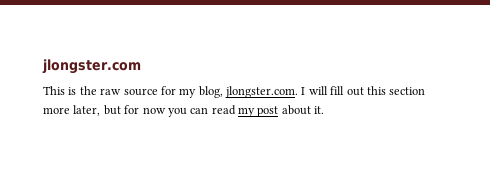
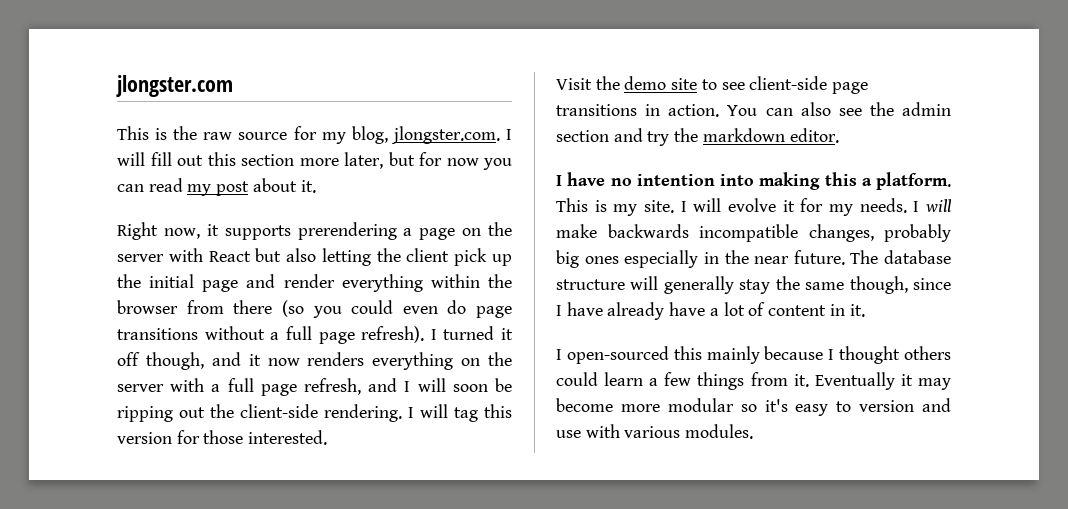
(325, 110) none -> [117,222,512,240] [117,248,512,266] [117,274,512,292] [117,300,512,318] [117,326,513,344] [117,352,512,370] [117,378,512,396] [117,404,512,422] [117,430,328,445] [556,76,869,94] [556,102,951,117] [556,128,839,146] [556,172,951,190] [556,198,952,216] [556,224,951,242] [556,250,951,268] [556,276,951,294] [556,302,865,320] [556,346,951,364] [556,372,951,390] [556,398,951,416] [556,424,754,439] // Right now, it supports prerendering a page on the server with React but also letting the client pick up the initial page and render everything within the browser from there (so you could even do page transitions without a full page refresh). I turned it off though, and it now renders everything on the server with a full page refresh, and I will soon be ripping out the client-side rendering. I will tag this version for those interested. // Visit the demo site to see client-side page transitions in action. You can also see the admin section and try the markdown editor. // I have no intention into making this a platform. This is my site. I will evolve it for my needs. I will make backwards incompatible changes, probably big ones especially in the near future. The database structure will generally stay the same though, since I have already have a lot of content in it. // I open-sourced this mainly because I thought others could learn a few things from it. Eventually it may become more modular so it's easy to version and use with various modules.

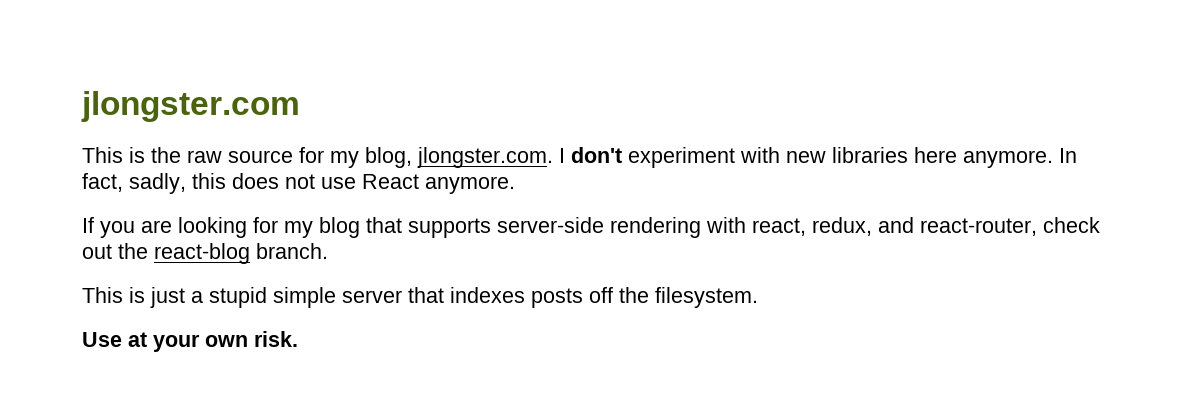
[117,152,512,170] [117,178,316,196] [117,222,512,240] [117,248,512,266] [117,274,512,292] [117,300,512,318] [117,326,513,344] [117,352,512,370] [117,378,512,396] [117,404,512,422] [117,430,328,445] [556,76,869,94] [556,102,951,117] [556,128,839,146] [556,172,951,190] [556,198,952,216] [556,224,951,242] [556,250,951,268] [556,276,951,294] [556,302,865,320] [556,346,951,364] [556,372,951,390] [556,398,951,416] [556,424,754,439] will fill out this section more later, but for now you can read my post about it. // Right now, it supports prerendering a page on the server with React but also letting the client pick up the initial page and render everything within the browser from there (so you could even do page transitions without a full page refresh). I turned it off though, and it now renders everything on the server with a full page refresh, and I will soon be ripping out the client-side rendering. I will tag this version for those interested. // Visit the demo site to see client-side page transitions in action. You can also see the admin section and try the markdown editor. // I have no intention into making this a platform. This is my site. I will evolve it for my needs. I will make backwards incompatible changes, probably big ones especially in the near future. The database structure will generally stay the same though, since I have already have a lot of content in it. // I open-sourced this mainly because I thought others could learn a few things from it. Eventually it may become more modular so it's easy to version and use with various modules. -> [571,147,1077,168] [82,173,515,194] [82,217,1100,238] [82,243,328,264] [82,287,758,308] [82,331,298,352] don't experiment with new libraries here anymore. In fact, sadly, this does not use React anymore. // If you are looking for my blog that supports server-side rendering with react, redux, and react-router, check out the react-blog branch. // This is just a stupid simple server that indexes posts off the filesystem. // Use at your own risk.

